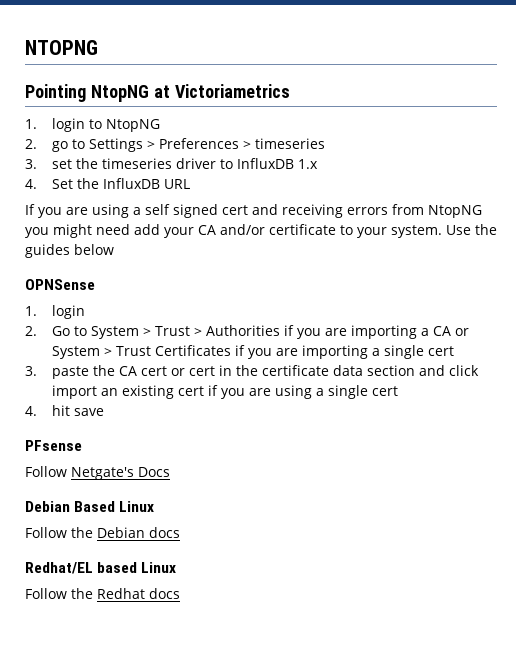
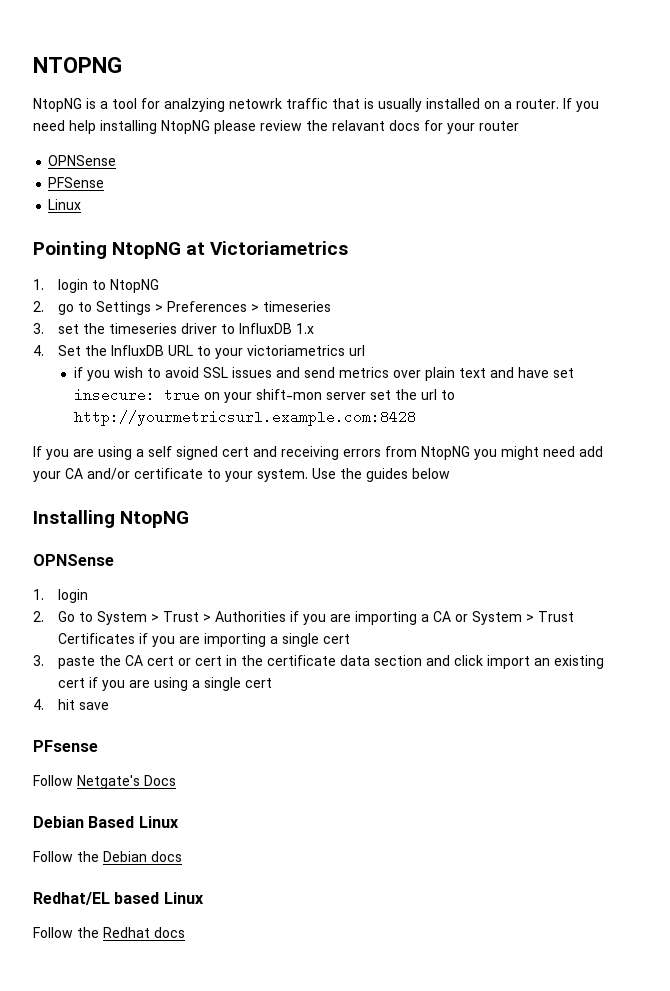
(98, 47) none -> [33,98,599,112] [33,120,519,134] [48,155,117,166] [48,177,105,188] [48,199,82,210] // NtopNG is a tool for analzying netowrk traffic that is usually installed on a router. If you need help installing NtopNG please review the relavant docs for your router // OPNSense // PFSense // Linux
(190, 184) none -> [197,345,366,359] [73,367,574,381] [73,388,455,403] [73,410,416,426] to your victoriametrics url // if you wish to avoid SSL issues and send metrics over plain text and have set insecure: true on your shift-mon server set the url to http://yourmetricsurl.example.com:8428
(114, 249) none -> [33,510,190,528] // Installing NtopNG

